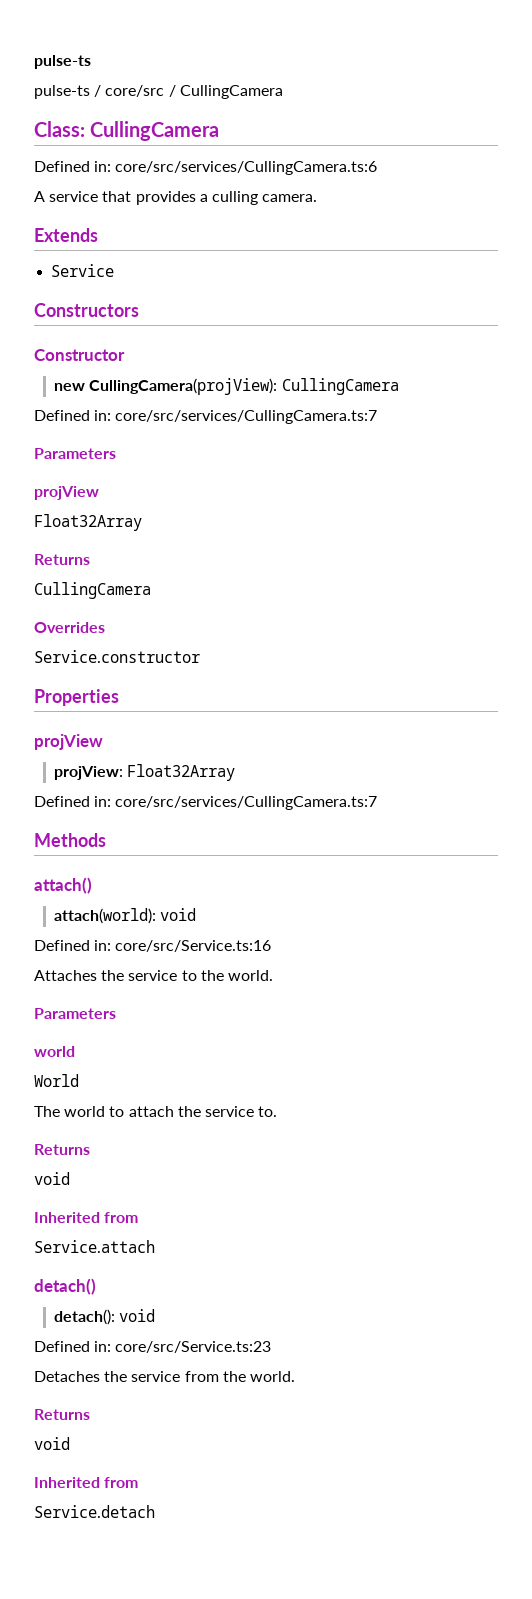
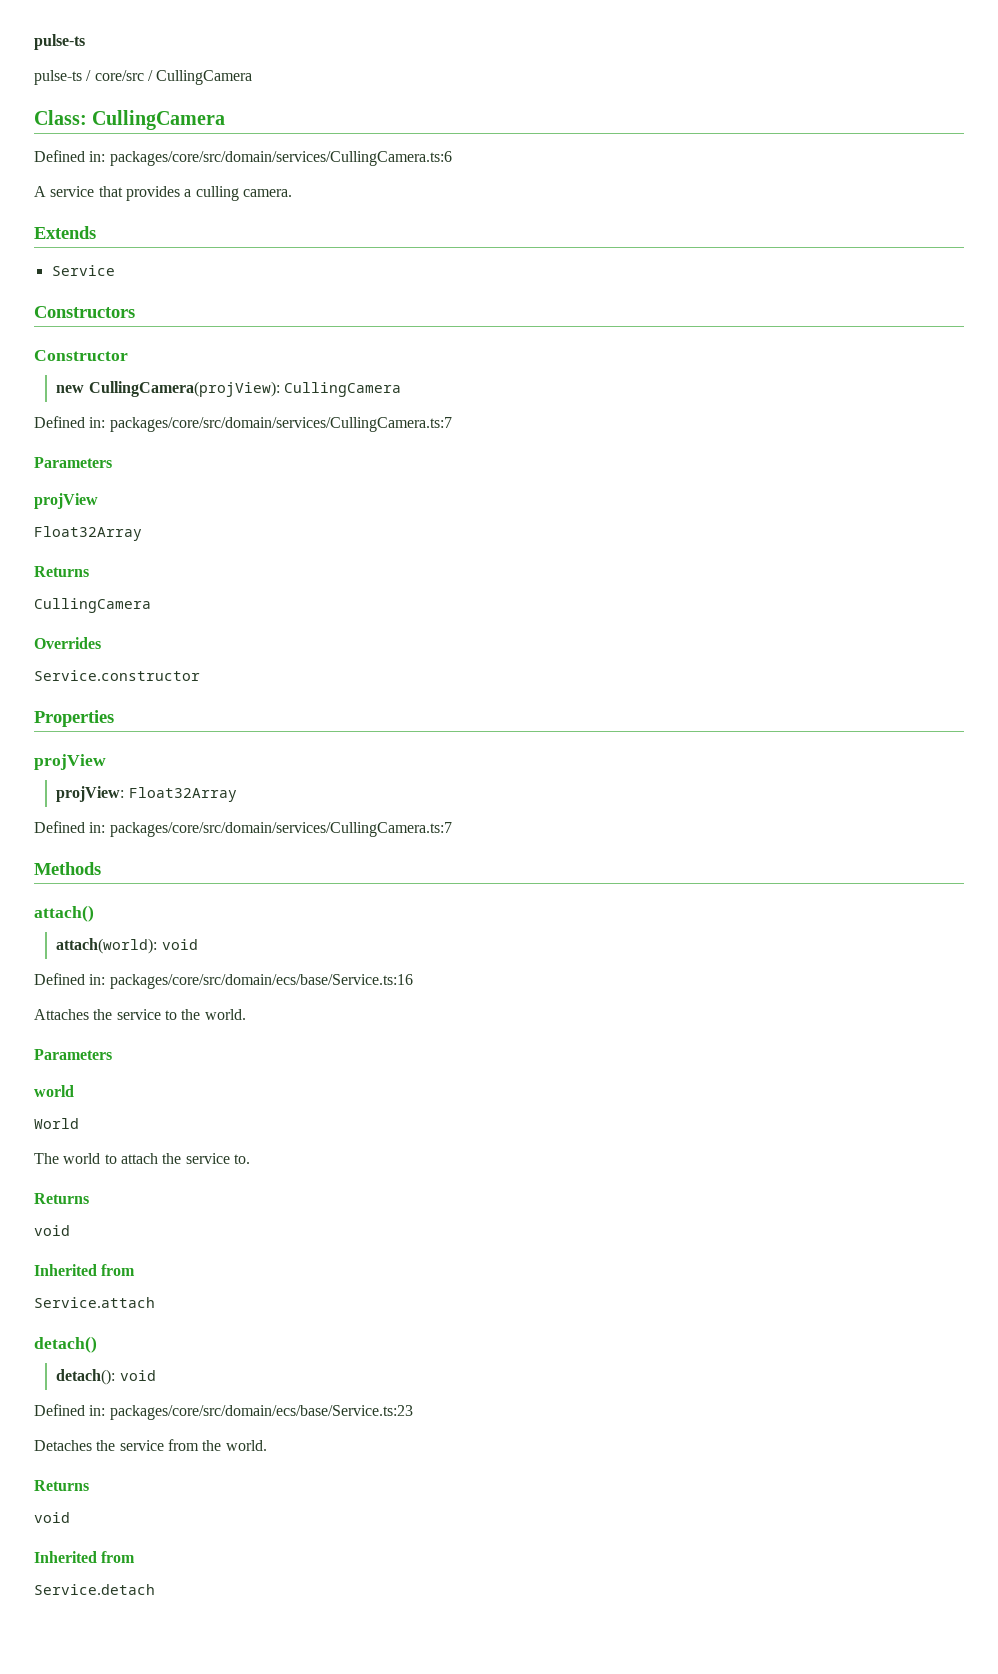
[115,161,378,175] core/src/services/CullingCamera.ts:6 -> [109,151,452,166] packages/core/src/domain/services/CullingCamera.ts:6
[115,410,378,424] core/src/services/CullingCamera.ts:7 -> [109,417,452,432] packages/core/src/domain/services/CullingCamera.ts:7
[115,796,378,810] core/src/services/CullingCamera.ts:7 -> [109,822,452,837] packages/core/src/domain/services/CullingCamera.ts:7
[115,940,272,952] core/src/Service.ts:16 -> [109,974,413,989] packages/core/src/domain/ecs/base/Service.ts:16
[115,1341,272,1353] core/src/Service.ts:23 -> [109,1405,413,1420] packages/core/src/domain/ecs/base/Service.ts:23

